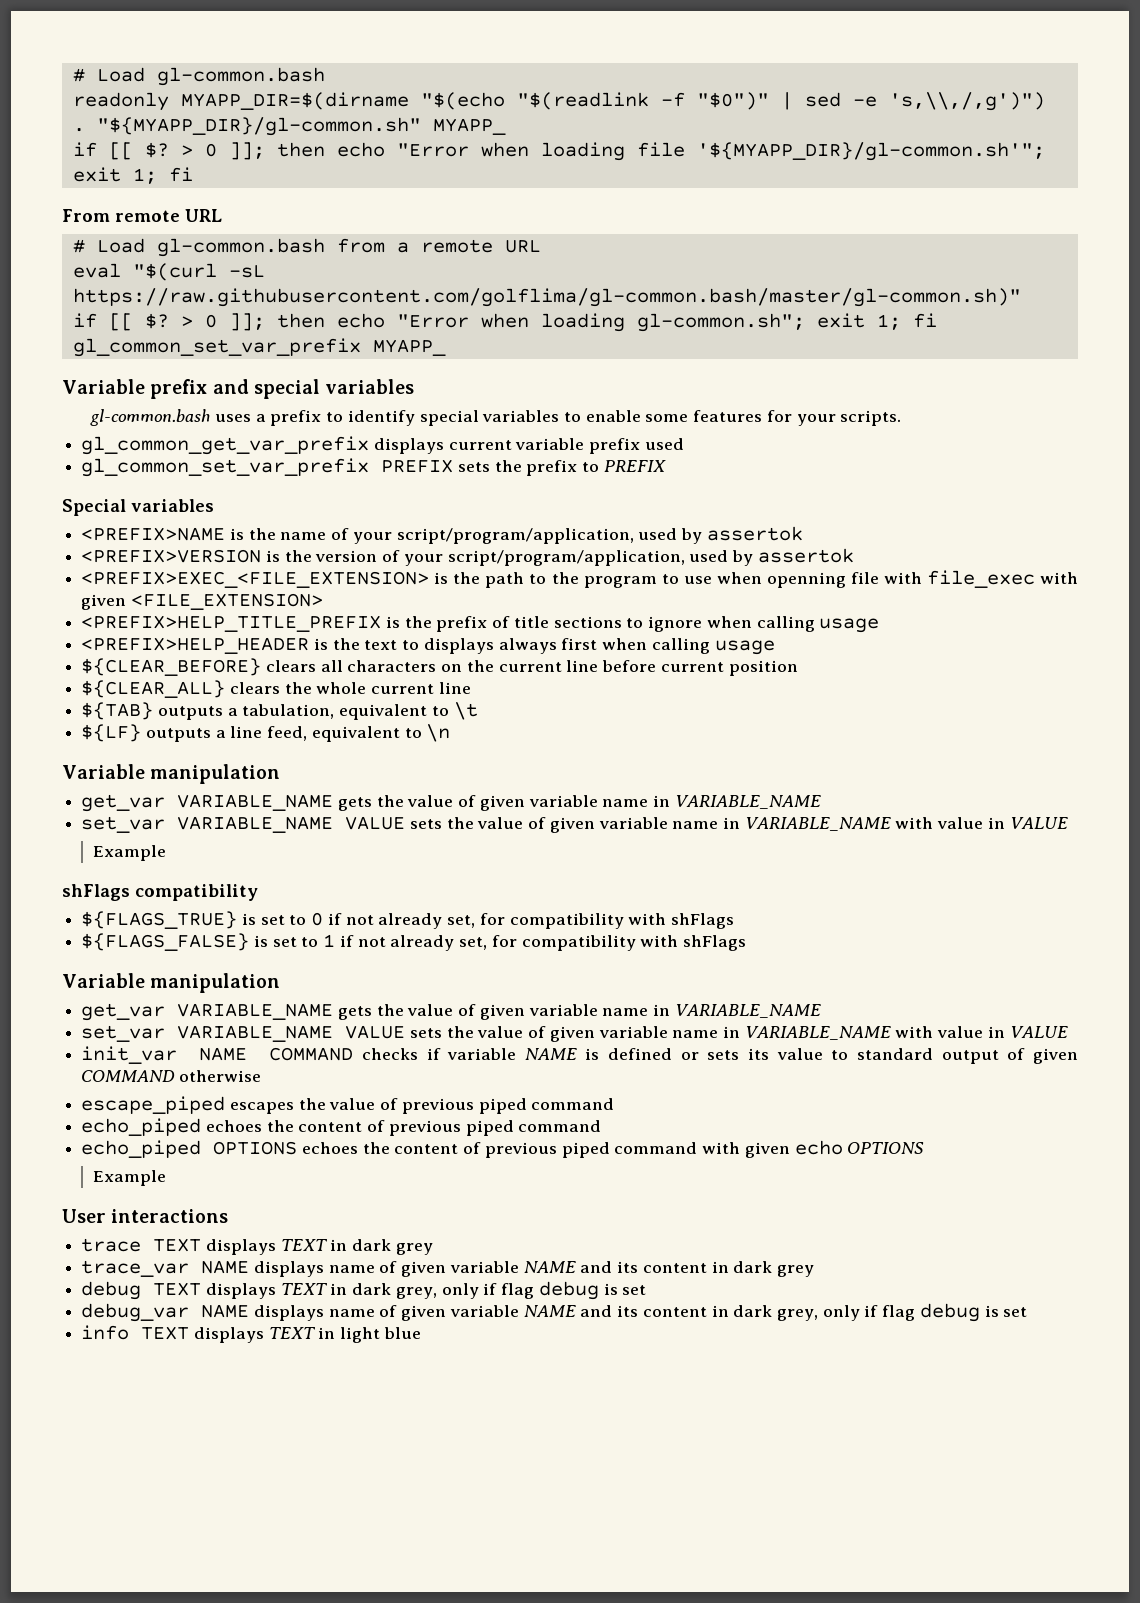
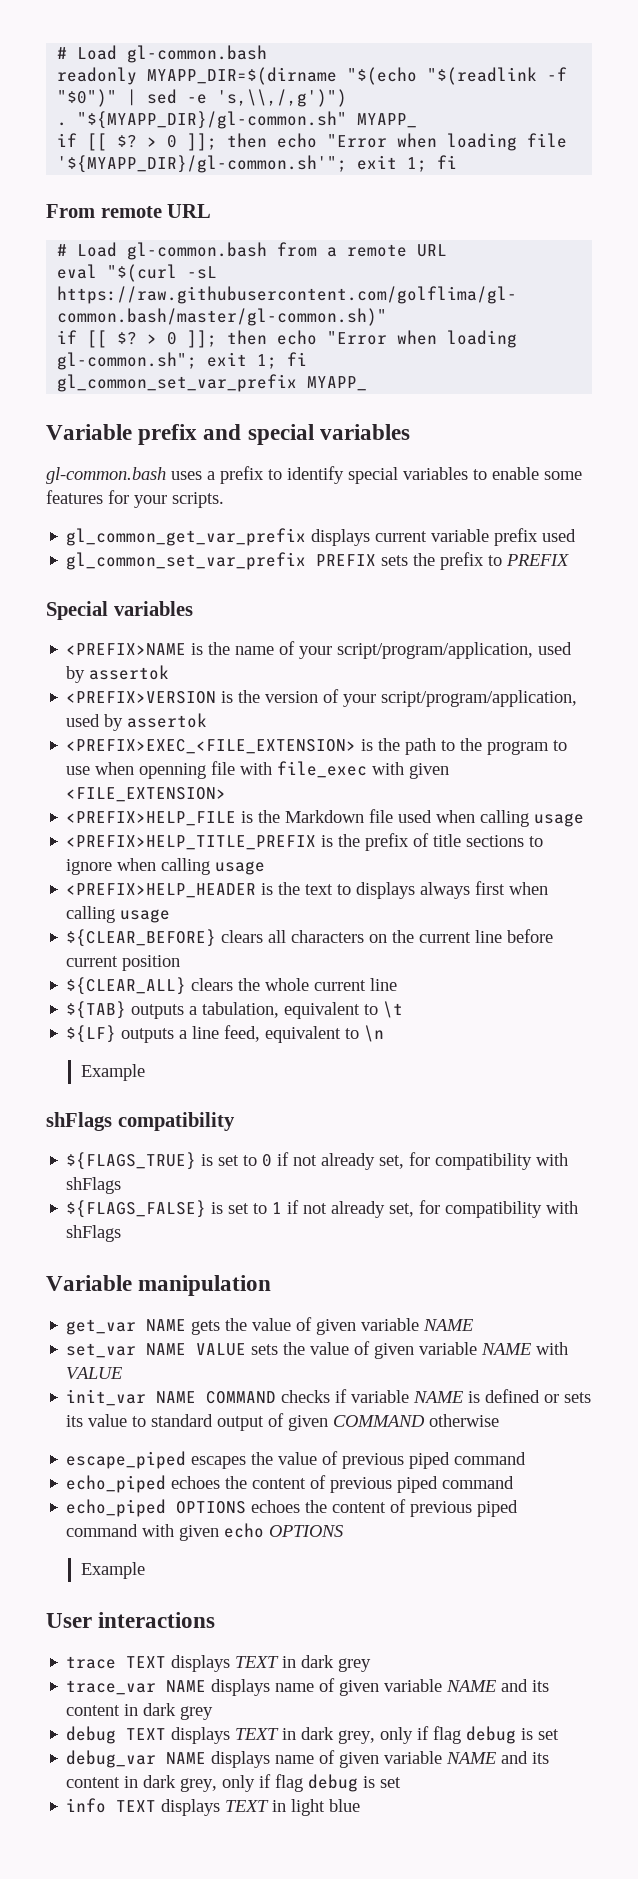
(323, 601) none -> [66,809,585,827] // <PREFIX>HELP_FILE is the Markdown file used when calling usage
[62,764,281,784] [81,794,821,812] [81,816,1068,833] // Variable manipulation // get_var VARIABLE_NAME gets the value of given variable name in VARIABLE_NAME // set_var VARIABLE_NAME VALUE sets the value of given variable name in VARIABLE_NAME with value in VALUE -> (385, 1033) none
[177,1003,821,1020] [81,1025,1005,1042] VARIABLE_NAME gets the value of given variable name in VARIABLE_NAME // set_var VARIABLE_NAME VALUE sets the value of given variable name in VARIABLE_NAME with value in -> [146,1317,474,1335] [66,1341,569,1359] NAME gets the value of given variable NAME // set_var NAME VALUE sets the value of given variable NAME with

